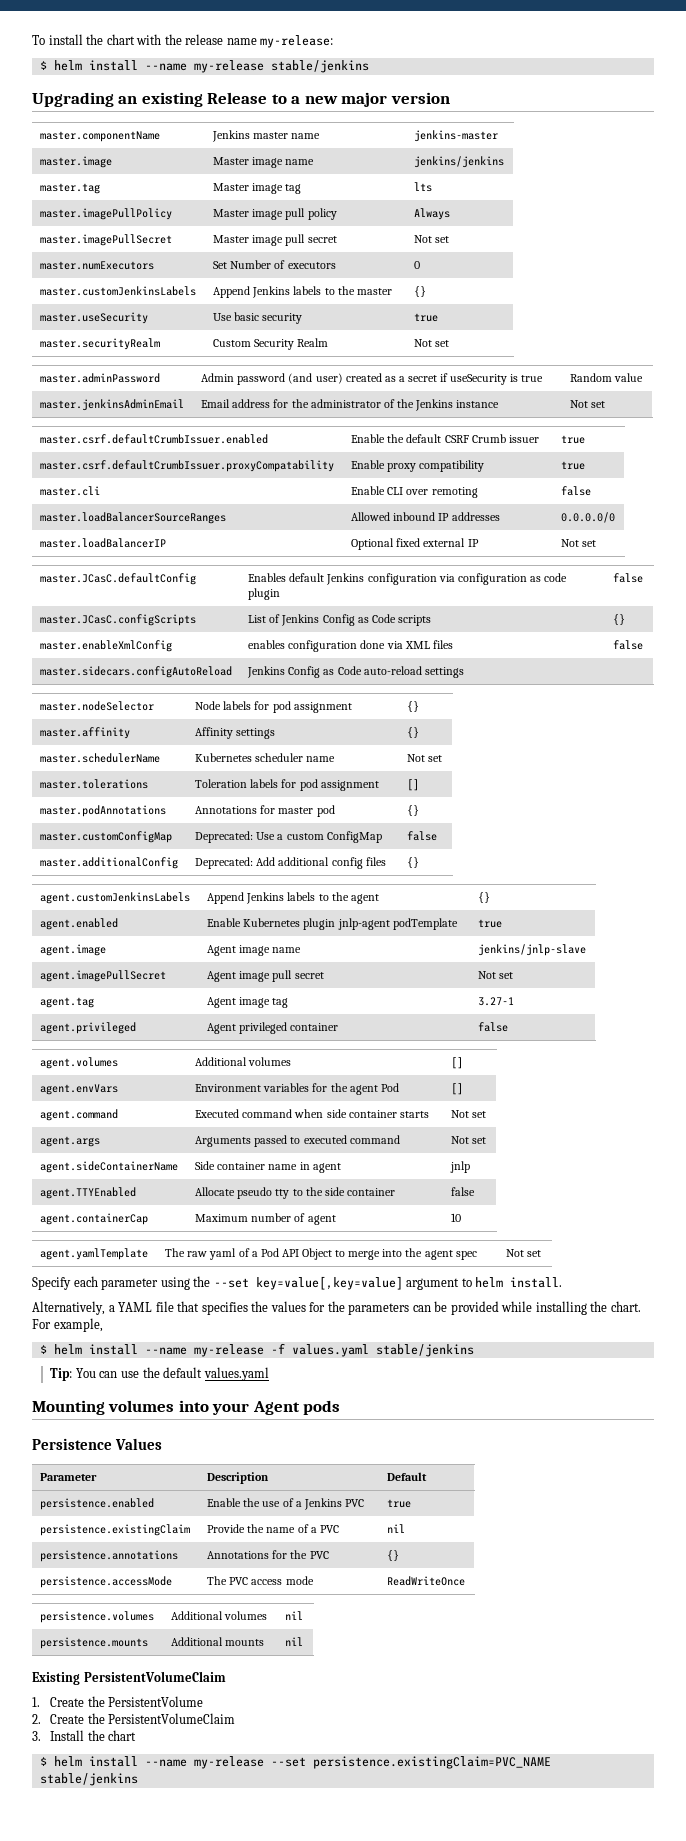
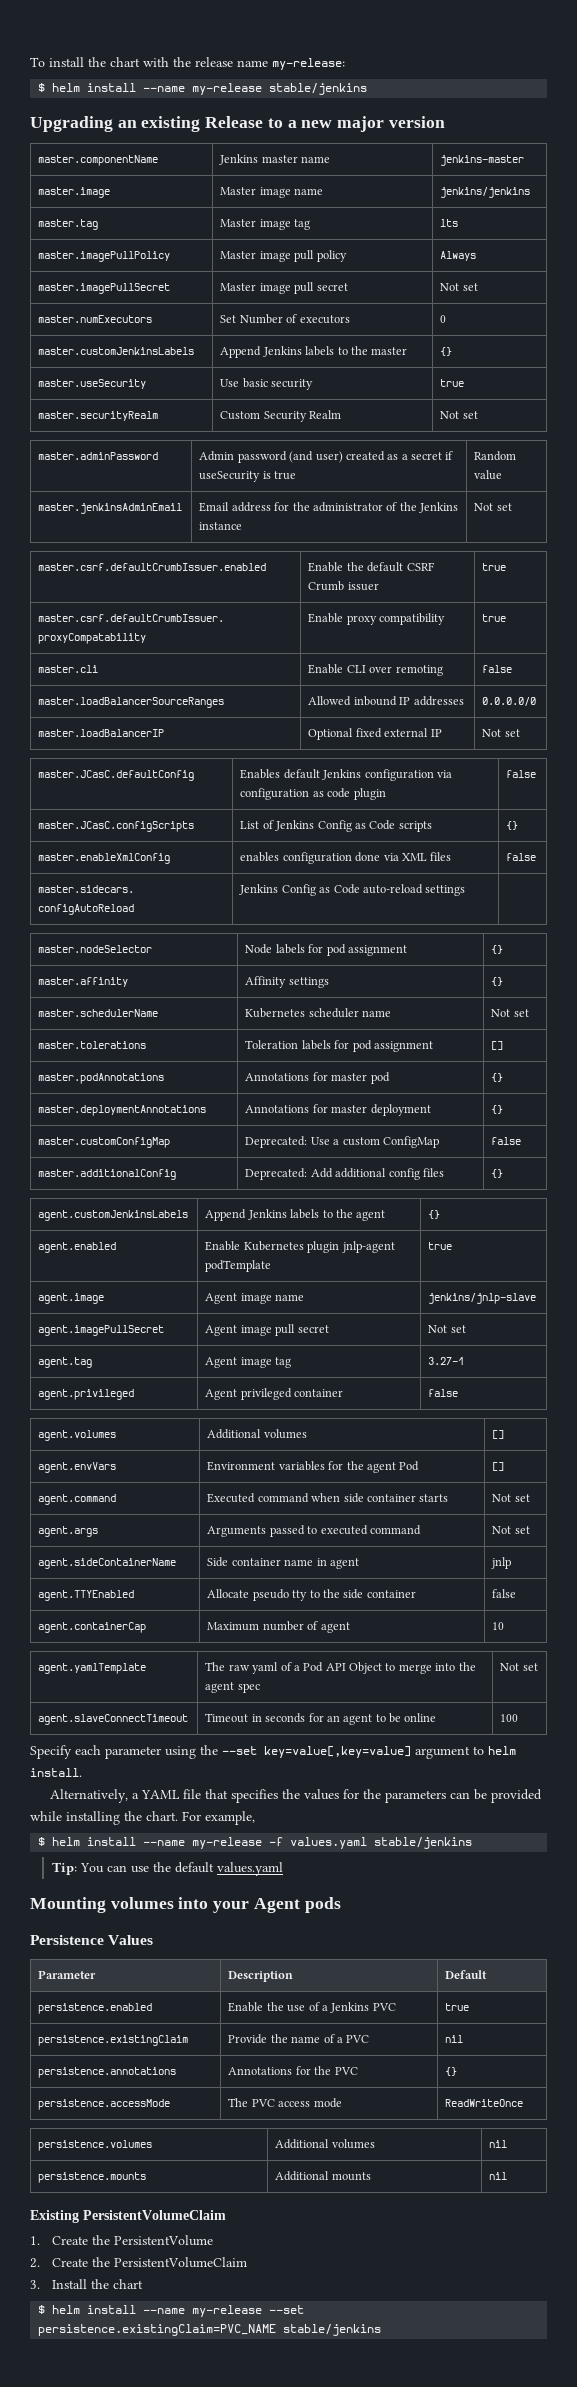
(420, 810) none -> [38,1105,207,1116] [245,1104,431,1116] [491,1105,504,1114] // master.deploymentAnnotations | Annotations for master deployment | {}
(542, 1253) none -> [38,1714,189,1725] [205,1713,437,1725] [500,1714,519,1722] // agent.slaveConnectTimeout | Timeout in seconds for an agent to be online | 100

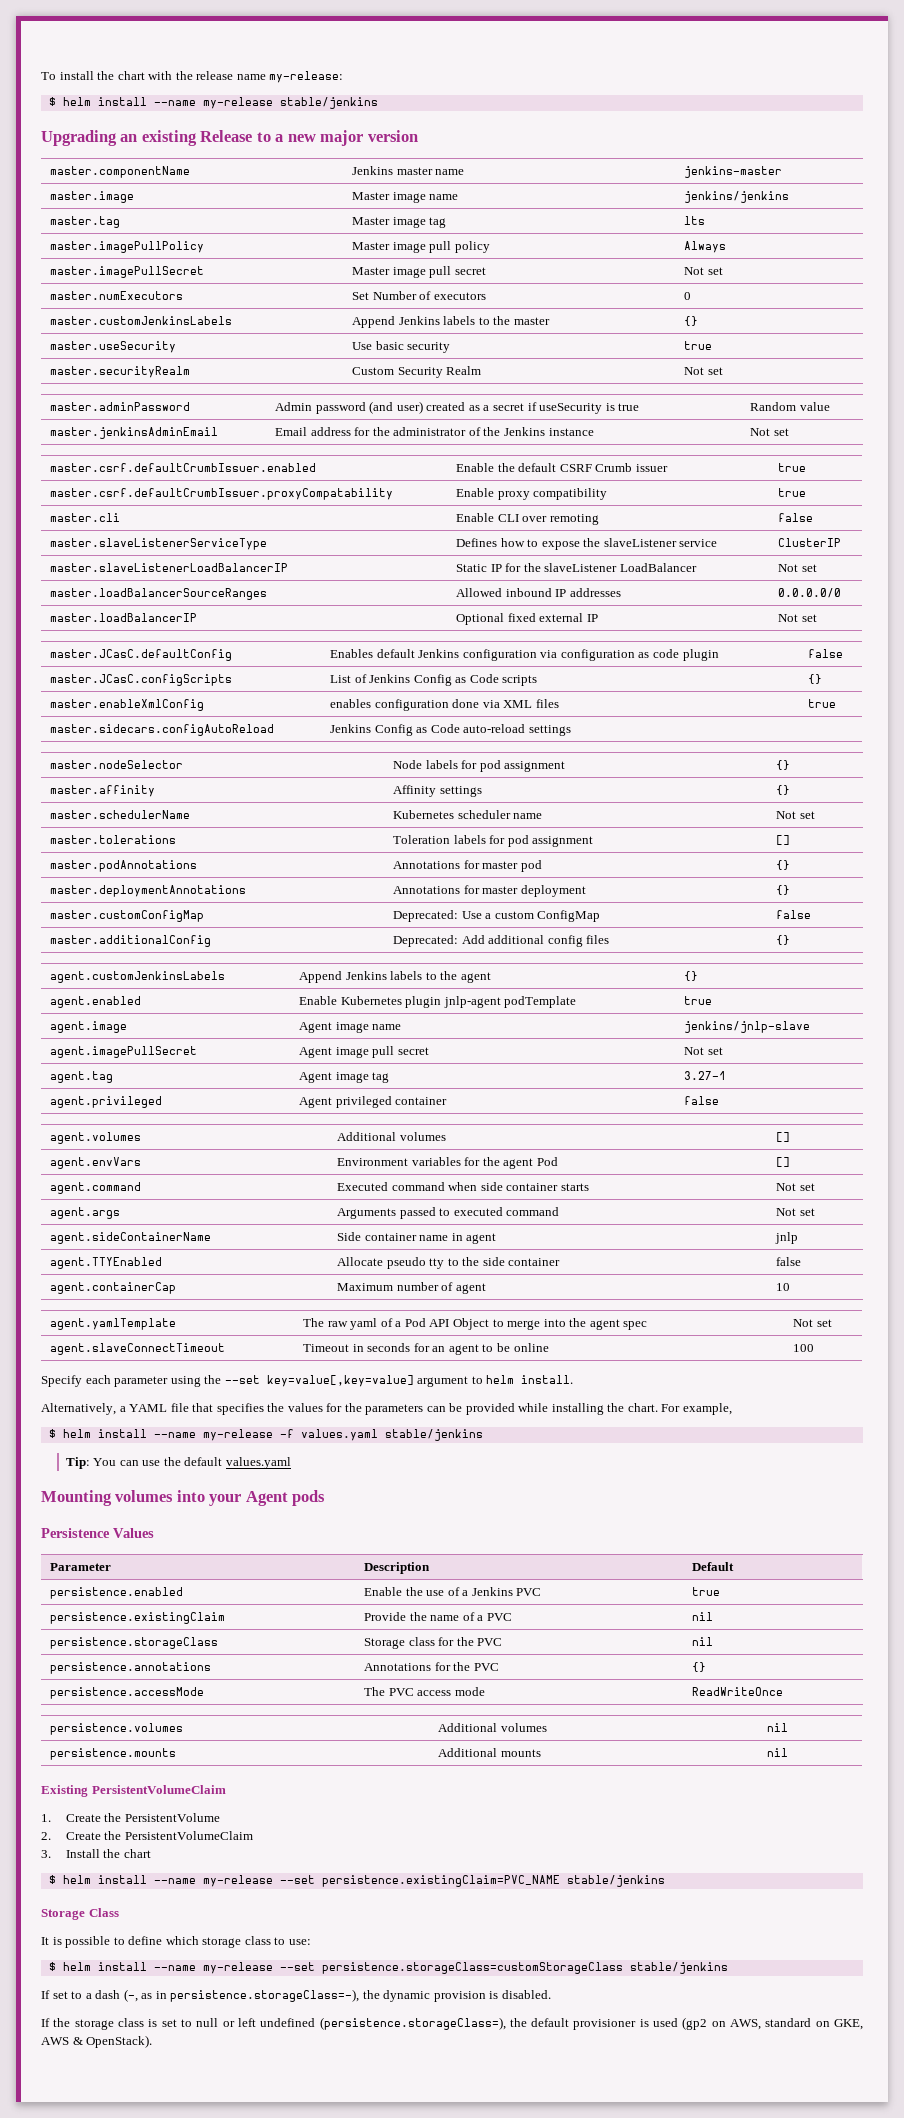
(513, 669) none -> [50,538,268,550] [456,538,718,550] [778,538,842,547] [50,563,289,572] [456,563,697,572] [778,564,817,572] // master.slaveListenerServiceType | Defines how to expose the slaveListener service | ClusterIP // master.slaveListenerLoadBalancerIP | Static IP for the slaveListener LoadBalancer | Not set
[506,853,537,861] false -> [808,699,837,708] true
(464, 2039) none -> [50,1637,219,1649] [364,1637,503,1649] [692,1637,714,1646] // persistence.storageClass | Storage class for the PVC | nil
(382, 2330) none -> [41,1908,119,1920] [41,1936,311,1948] [48,1962,728,1974] [41,1989,551,2002] [41,2017,864,2030] [41,2035,153,2048] // Storage Class // It is possible to define which storage class to use: // $ helm install --name my-release --set persistence.storageClass=customStorageClass stable/jenkins // If set to a dash (-, as in persistence.storageClass=-), the dynamic provision is disabled. // If the storage class is set to null or left undefined (persistence.storageClass=), the default provisioner is used (gp2 on AWS, standard on GKE, AWS & OpenStack).

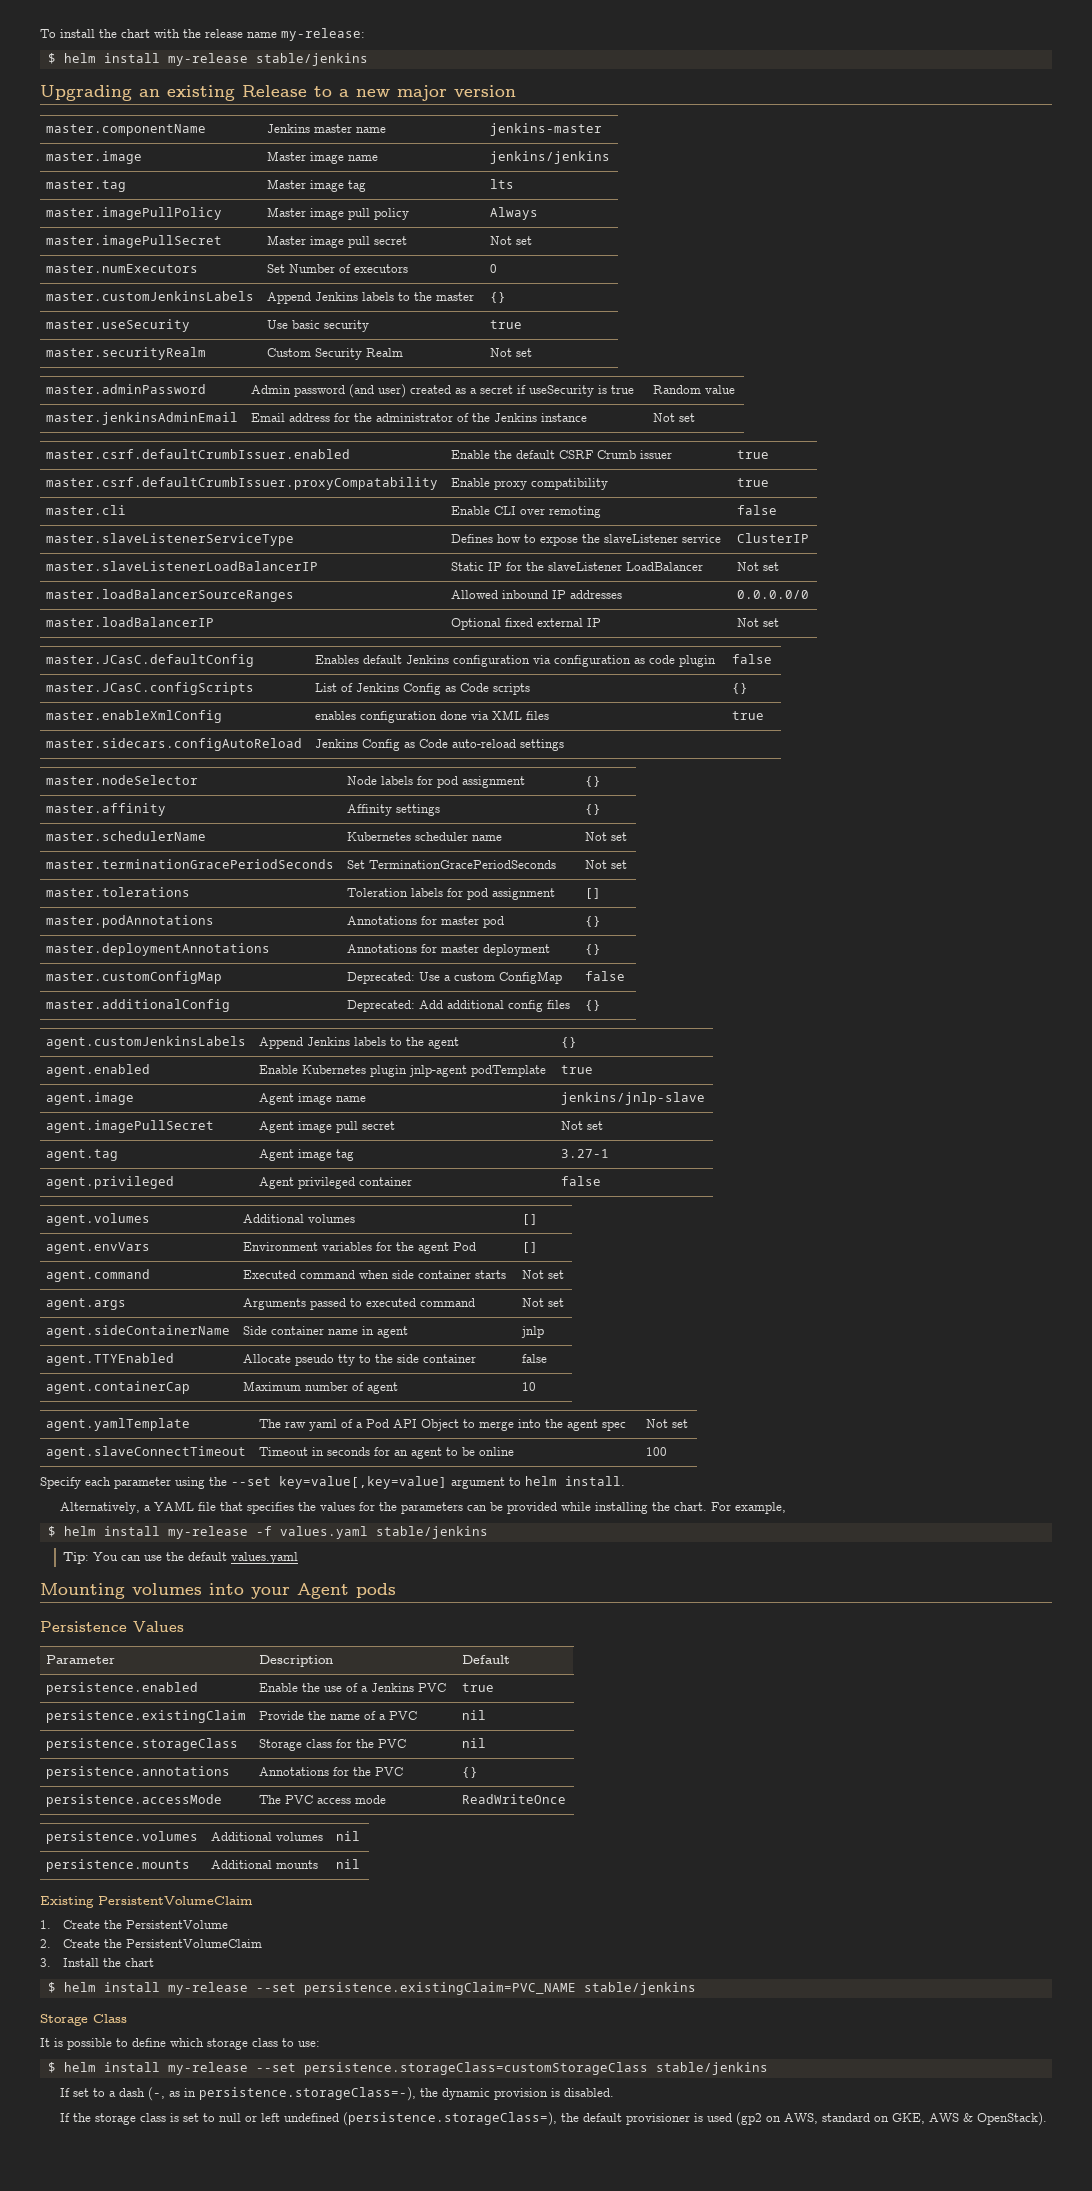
[153,100,196,106] --name -> (160, 58) none
(815, 815) none -> [46,859,335,869] [347,860,557,869] [585,860,628,869] // master.terminationGracePeriodSeconds | Set TerminationGracePeriodSeconds | Not set
[153,1432,196,1438] --name -> (160, 1531) none
[153,1878,196,1884] --name -> (160, 1987) none
[153,1965,196,1971] --name -> (160, 2067) none

